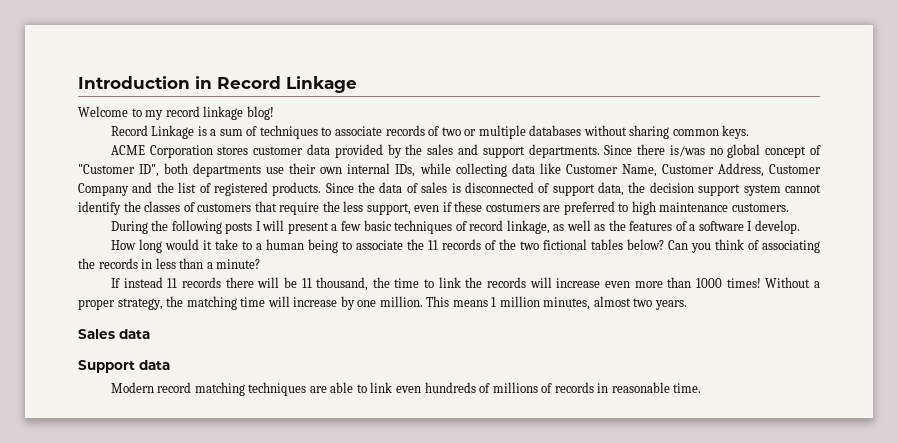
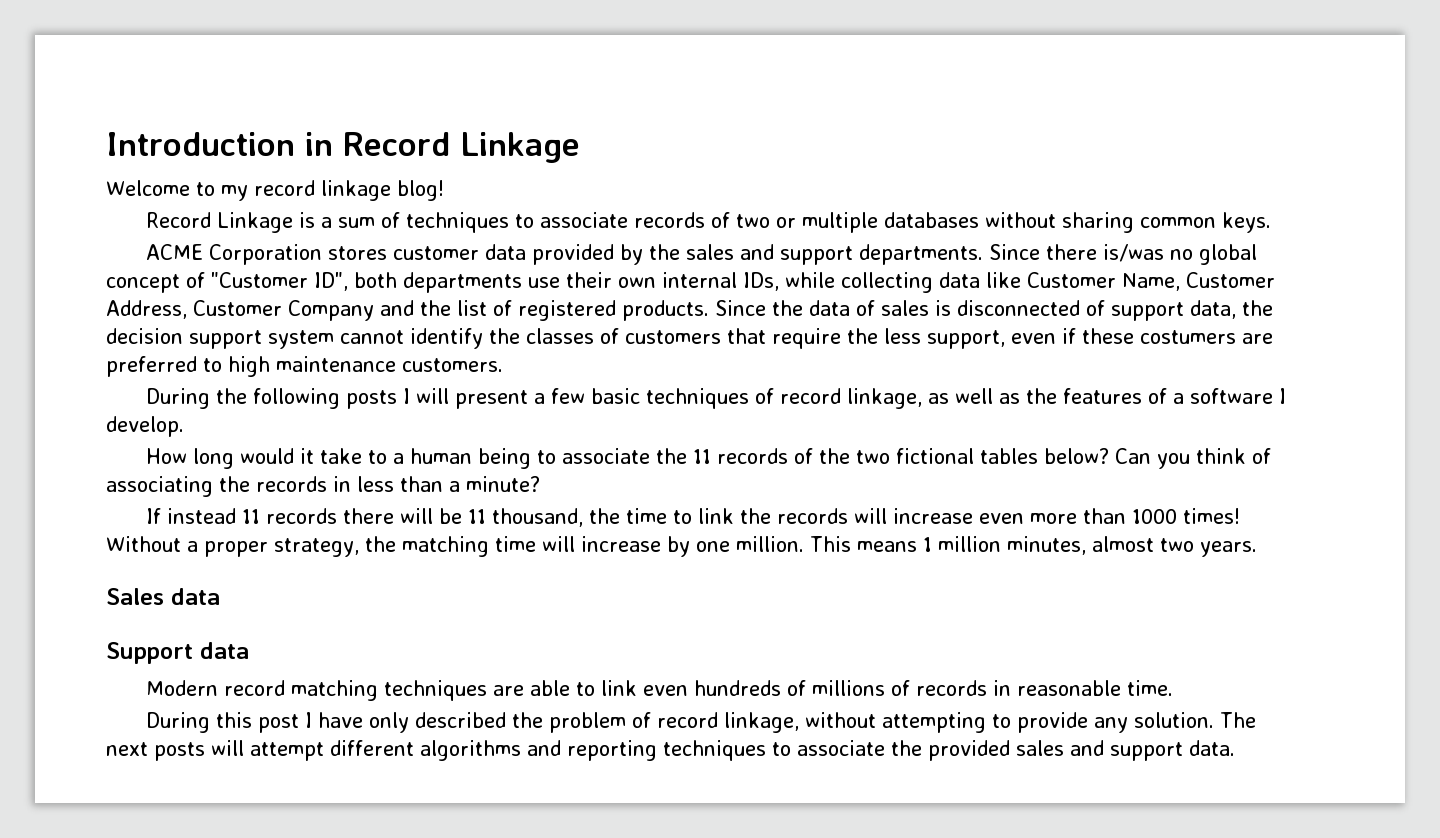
(702, 388) none -> [146,712,1257,733] [106,740,1235,761] // During this post I have only described the problem of record linkage, without attempting to provide any solution. The next posts will attempt different algorithms and reporting techniques to associate the provided sales and support data.

